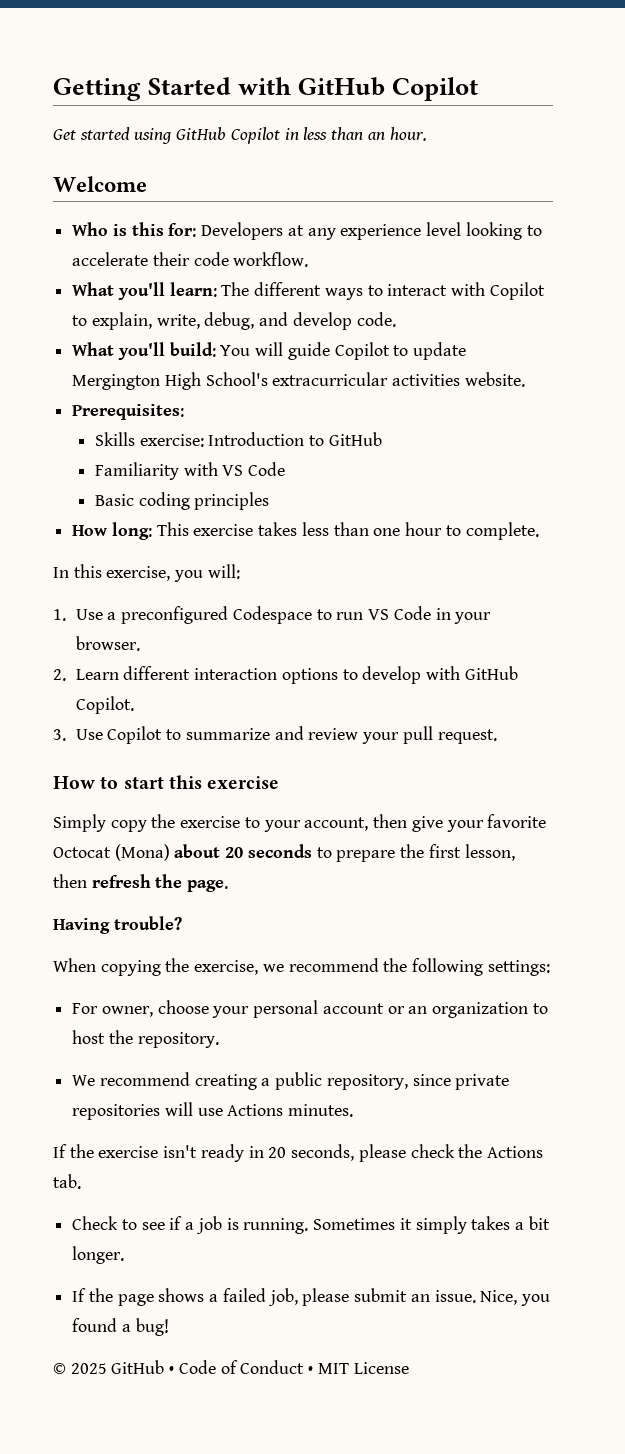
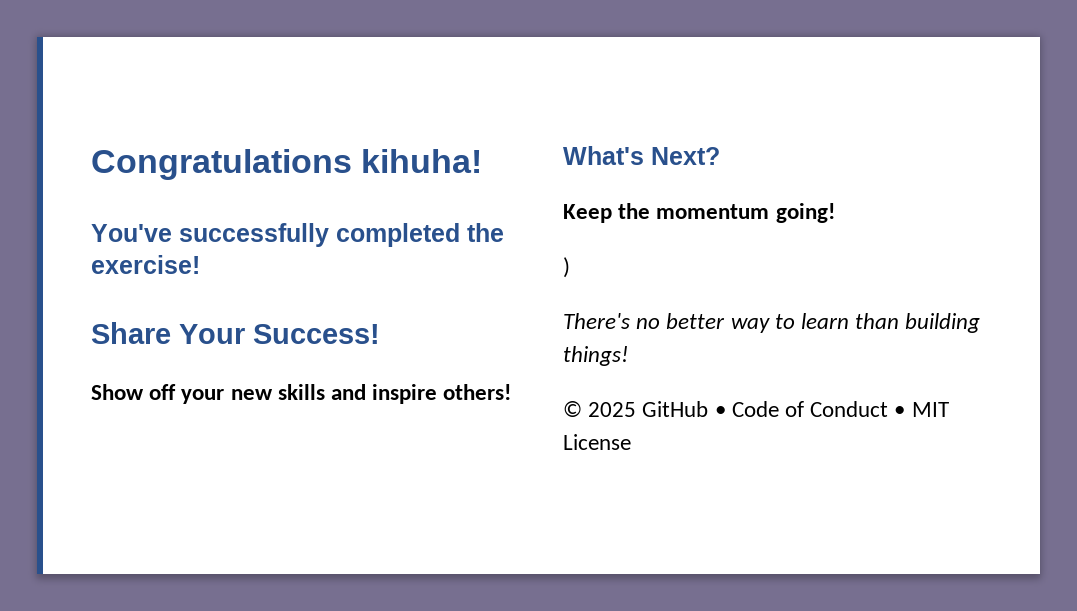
[53,77,479,101] [53,127,427,144] [53,176,147,192] [72,222,542,240] [72,252,309,267] [72,282,545,300] [72,312,396,330] [72,342,467,360] [72,372,525,390] [72,404,185,420] [94,432,382,447] [94,462,286,480] [94,492,270,510] [72,522,539,540] [53,564,240,582] [53,606,492,624] [75,636,140,651] [53,666,518,684] [75,696,134,714] [53,726,497,744] [53,775,280,789] [53,814,547,832] [53,844,515,862] [53,874,229,892] [53,916,182,934] [53,958,550,976] [72,1000,548,1018] [72,1030,219,1048] [72,1072,510,1090] [72,1102,354,1120] [53,1144,543,1162] [53,1174,81,1189] [72,1216,550,1234] [72,1246,125,1264] [72,1288,550,1306] [72,1318,169,1336] Getting Started with GitHub Copilot // Get started using GitHub Copilot in less than an hour. // Welcome // Who is this for: Developers at any experience level looking to accelerate their code workflow. // What you'll learn: The different ways to interact with Copilot to explain, write, debug, and develop code. // What you'll build: You will guide Copilot to update Mergington High School's extracurricular activities website. // Prerequisites: // Skills exercise: Introduction to GitHub // Familiarity with VS Code // Basic coding principles // How long: This exercise takes less than one hour to complete. // In this exercise, you will: // 1. Use a preconfigured Codespace to run VS Code in your browser. // 2. Learn different interaction options to develop with GitHub Copilot. // 3. Use Copilot to summarize and review your pull request. // How to start this exercise // Simply copy the exercise to your account, then give your favorite Octocat (Mona) about 20 seconds to prepare the first lesson, then refresh the page. // Having trouble? // When copying the exercise, we recommend the following settings: // For owner, choose your personal account or an organization to host the repository. // We recommend creating a public repository, since private repositories will use Actions minutes. // If the exercise isn't ready in 20 seconds, please check the Actions tab. // Check to see if a job is running. Sometimes it simply takes a bit longer. // If the page shows a failed job, please submit an issue. Nice, you found a bug! -> [91,149,483,180] [91,223,504,247] [91,255,200,274] [91,322,380,344] [91,384,512,404] [563,146,720,165] [563,203,835,223] [563,257,570,278] [563,313,981,333] [563,346,628,366] Congratulations kihuha! // You've successfully completed the exercise! // Share Your Success! // Show off your new skills and inspire others! // What's Next? // Keep the momentum going! // ) // There's no better way to learn than building things!

